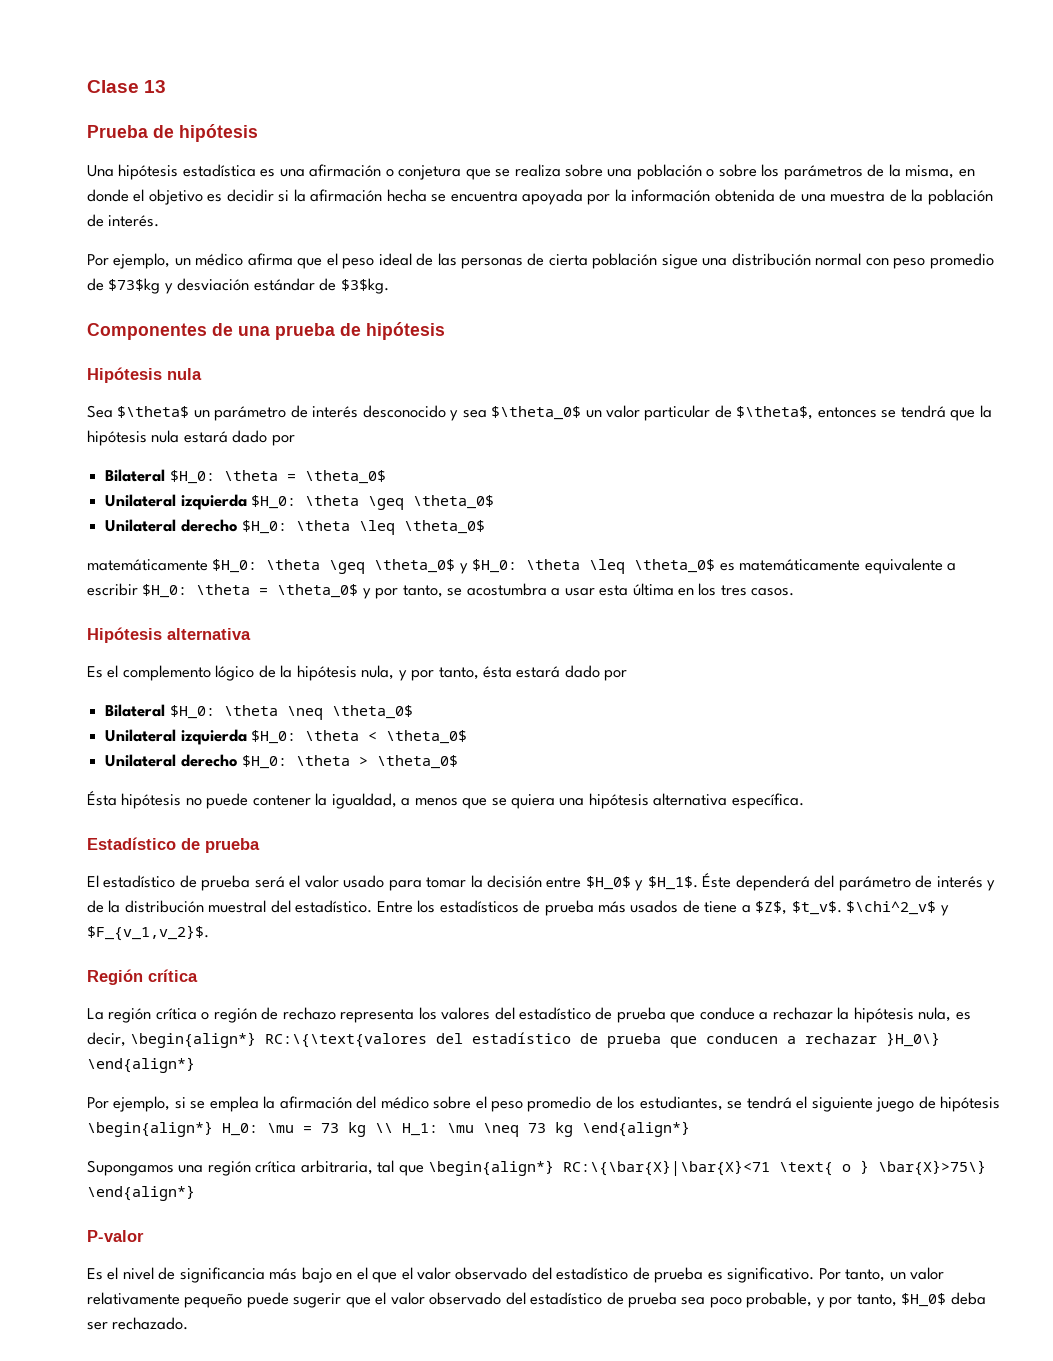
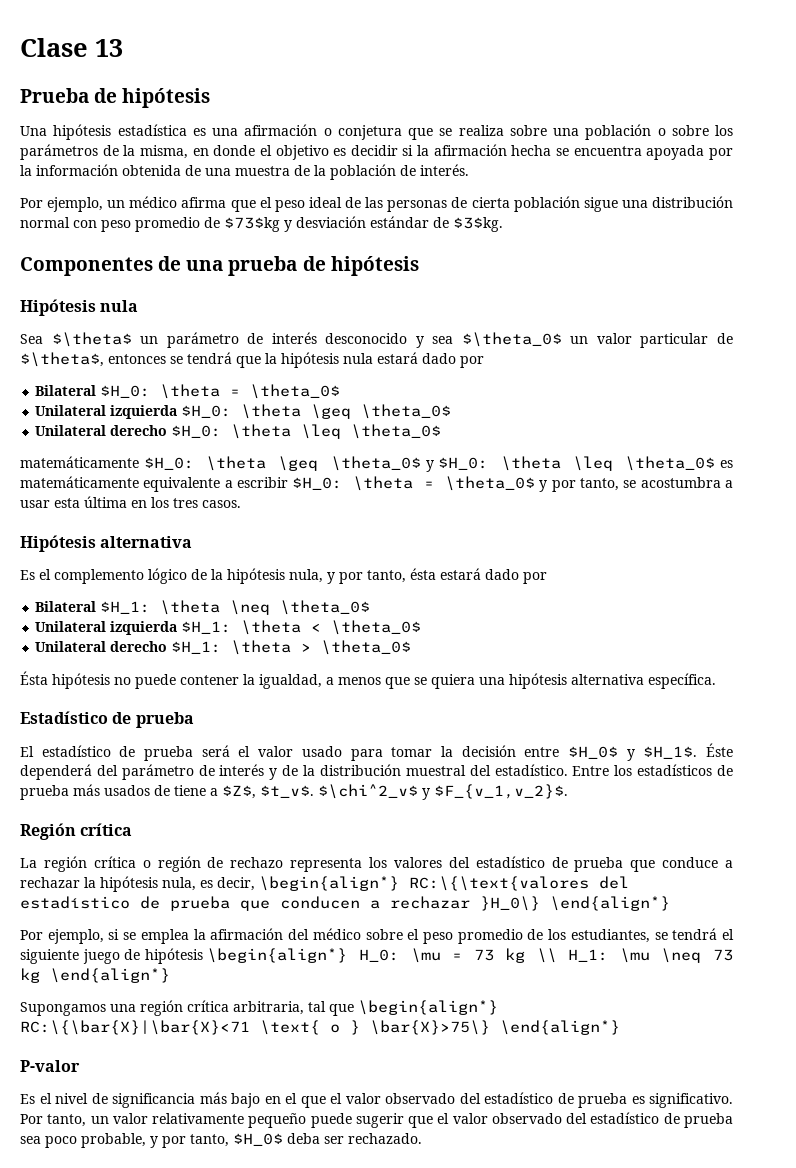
[169,705,215,719] $H_0: -> [100,601,151,614] $H_1:
[251,730,297,744] $H_0: -> [181,621,232,634] $H_1:
[242,755,288,769] $H_0: -> [171,641,222,654] $H_1:

